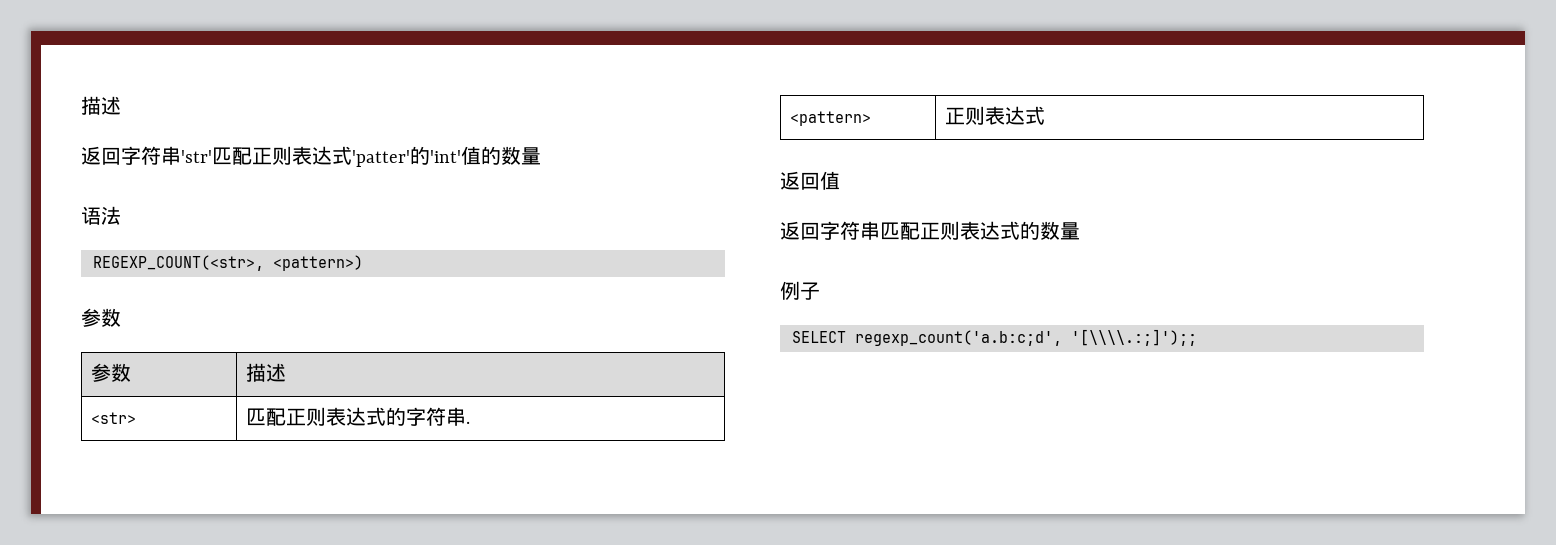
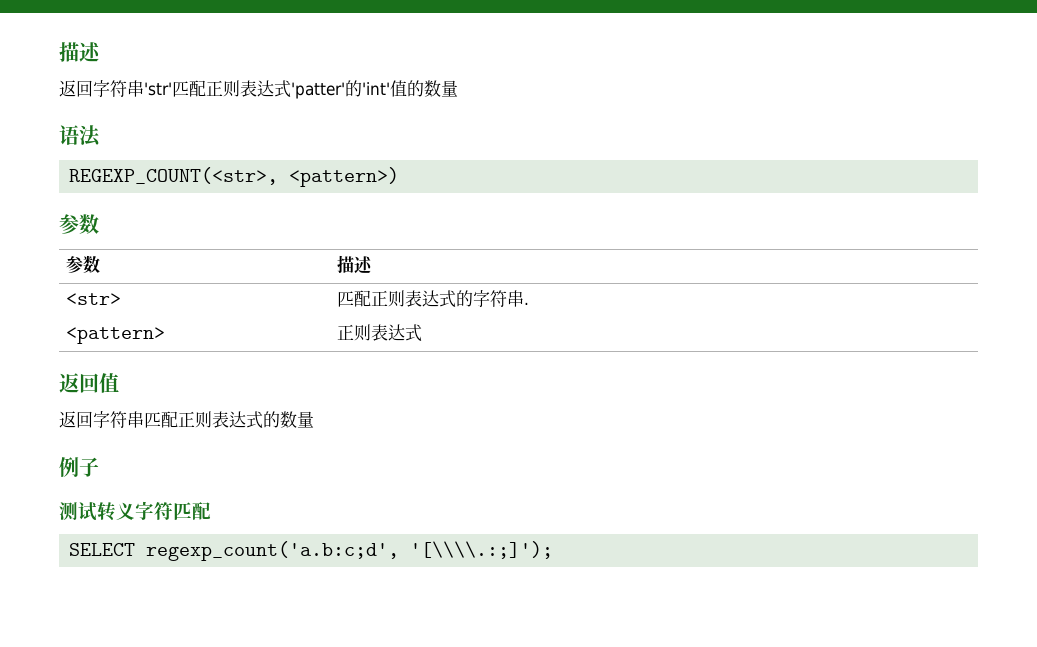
(820, 291) none -> [59,501,211,521] // 测试转义字符匹配
[1070,329,1197,346] '[\\\\.:;]');; -> [410,541,554,559] '[\\\\.:;]');

